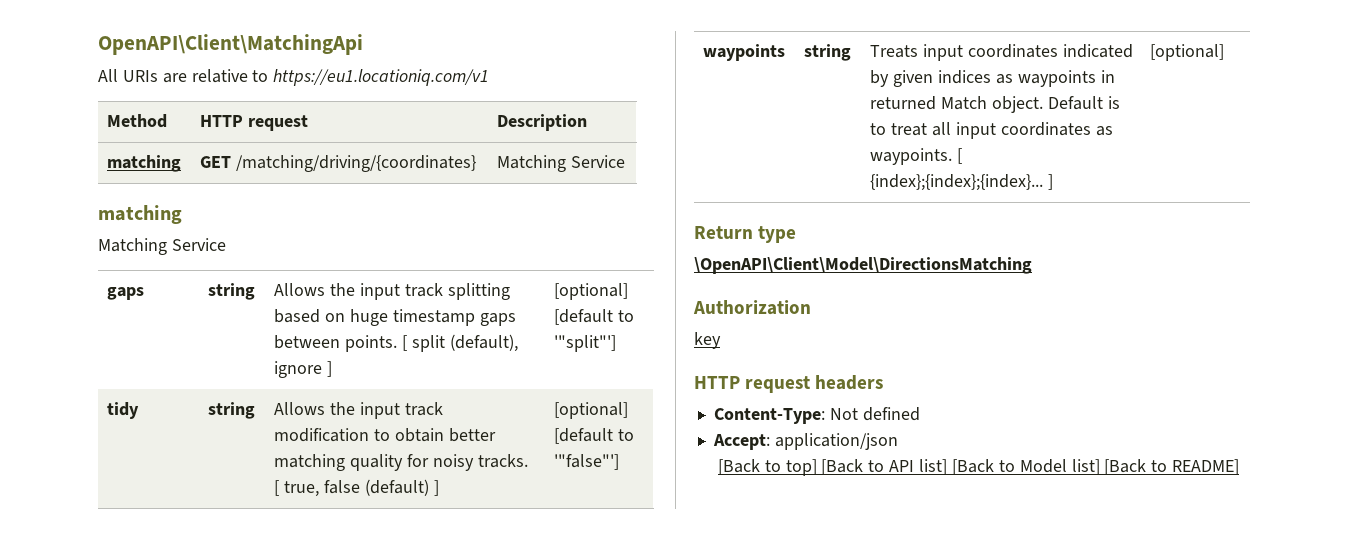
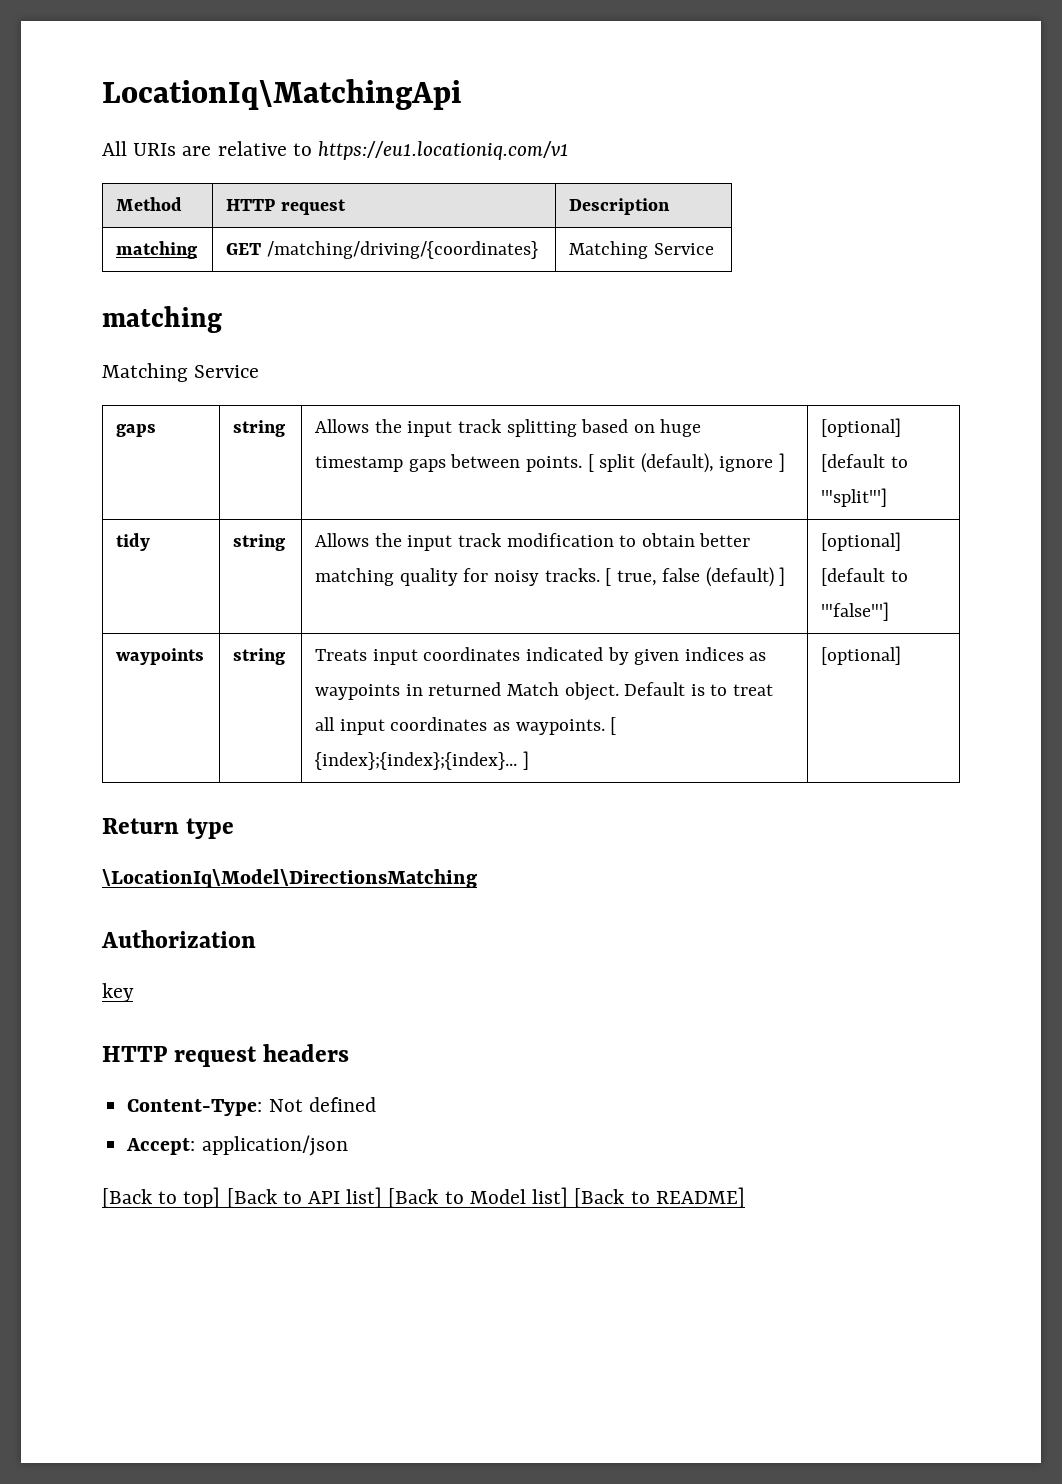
[98,34,363,55] OpenAPI\Client\MatchingApi -> [102,79,461,110] LocationIq\MatchingApi
[694,257,1032,274] \OpenAPI\Client\Model\DirectionsMatching -> [102,869,477,888] \LocationIq\Model\DirectionsMatching

